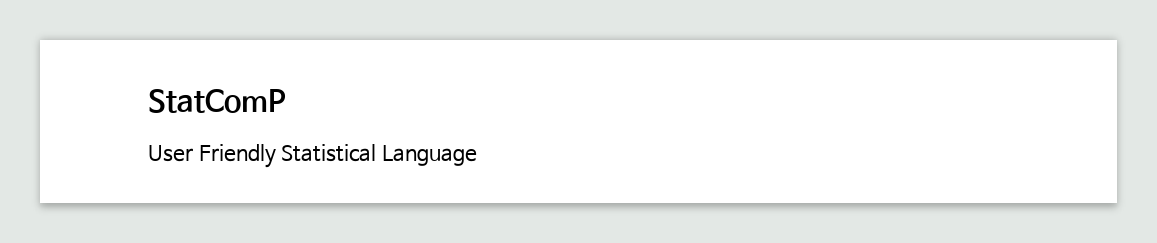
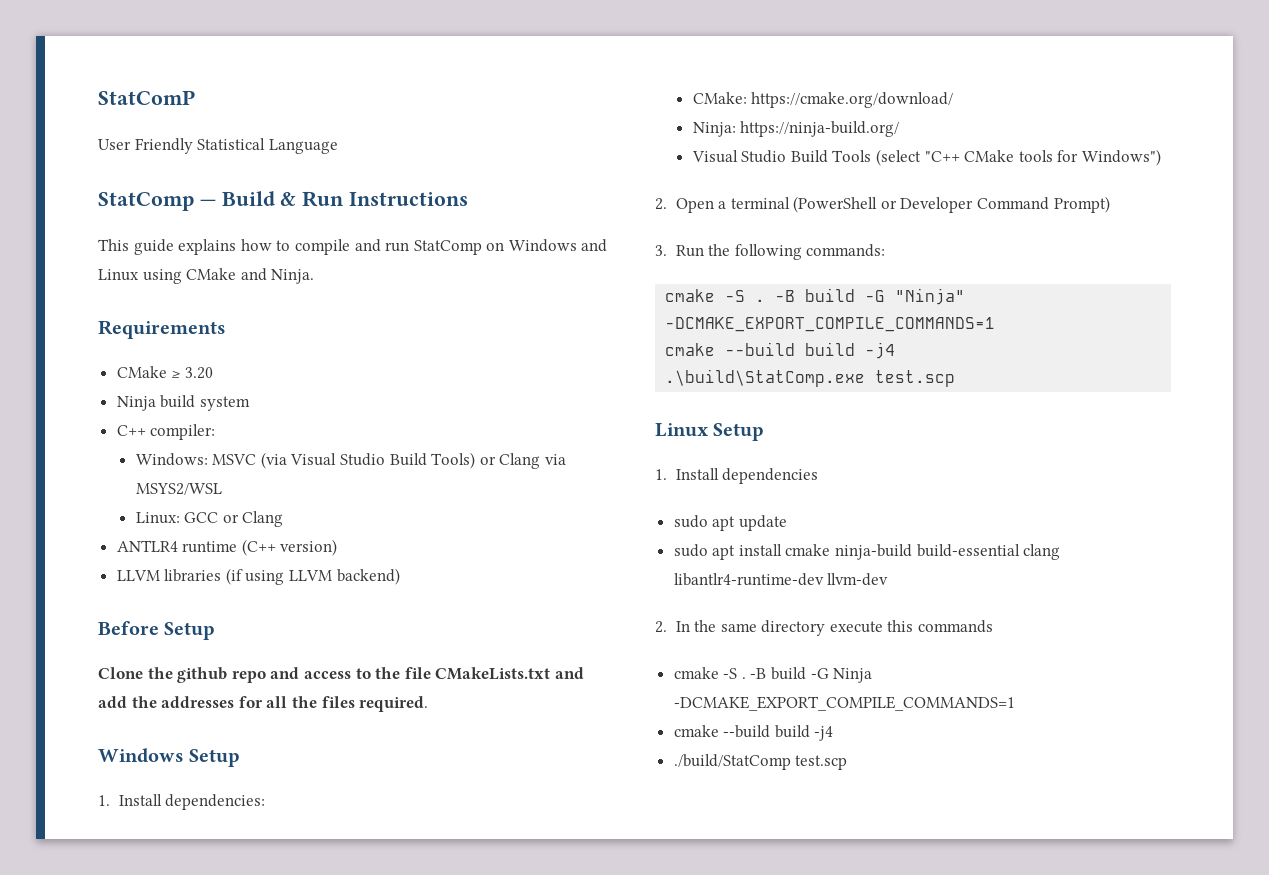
(477, 155) none -> [98,191,469,211] [98,239,608,255] [98,268,315,284] [98,320,226,339] [116,366,213,379] [116,395,250,411] [116,424,216,440] [135,452,566,469] [135,483,222,495] [135,511,284,527] [116,539,338,556] [116,568,400,585] [98,621,216,640] [98,667,584,683] [98,696,429,712] [98,748,241,767] [98,794,266,810] [692,92,954,108] [692,121,900,137] [691,149,1161,166] [655,196,1110,213] [655,244,886,260] [665,288,966,305] [665,317,996,332] [665,342,896,359] [665,369,956,387] [655,423,765,441] [655,468,819,484] [673,515,787,531] [673,544,1061,560] [673,573,889,586] [655,620,994,636] [673,667,873,683] [673,696,1015,711] [673,725,834,741] [673,754,848,770] // StatComp — Build & Run Instructions // This guide explains how to compile and run StatComp on Windows and Linux using CMake and Ninja. // Requirements // CMake ≥ 3.20 // Ninja build system // C++ compiler: // Windows: MSVC (via Visual Studio Build Tools) or Clang via MSYS2/WSL // Linux: GCC or Clang // ANTLR4 runtime (C++ version) // LLVM libraries (if using LLVM backend) // Before Setup // Clone the github repo and access to the file CMakeLists.txt and add the addresses for all the files required. // Windows Setup // 1. Install dependencies: // CMake: https://cmake.org/download/ // Ninja: https://ninja-build.org/ // Visual Studio Build Tools (select "C++ CMake tools for Windows") // 2. Open a terminal (PowerShell or Developer Command Prompt) // 3. Run the following commands: // cmake -S . -B build -G "Ninja" -DCMAKE_EXPORT_COMPILE_COMMANDS=1 // cmake --build build -j4 // .\build\StatComp.exe test.scp // Linux Setup // 1. Install dependencies // sudo apt update // sudo apt install cmake ninja-build build-essential clang libantlr4-runtime-dev llvm-dev // 2. In the same directory execute this commands // cmake -S . -B build -G Ninja -DCMAKE_EXPORT_COMPILE_COMMANDS=1 // cmake --build build -j4 // ./build/StatComp test.scp

